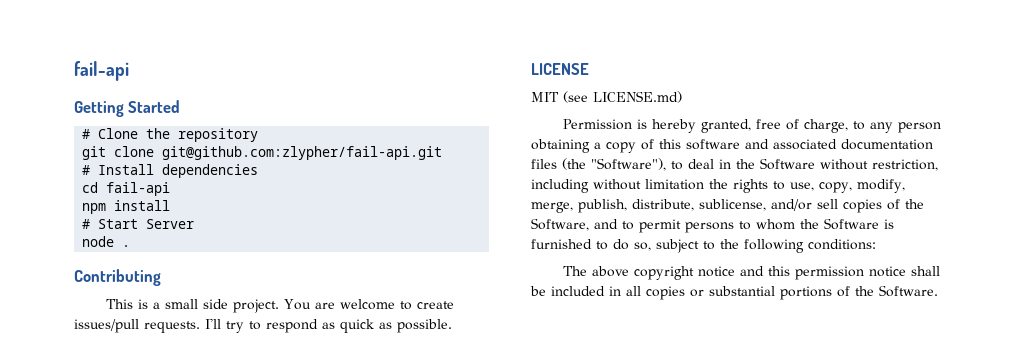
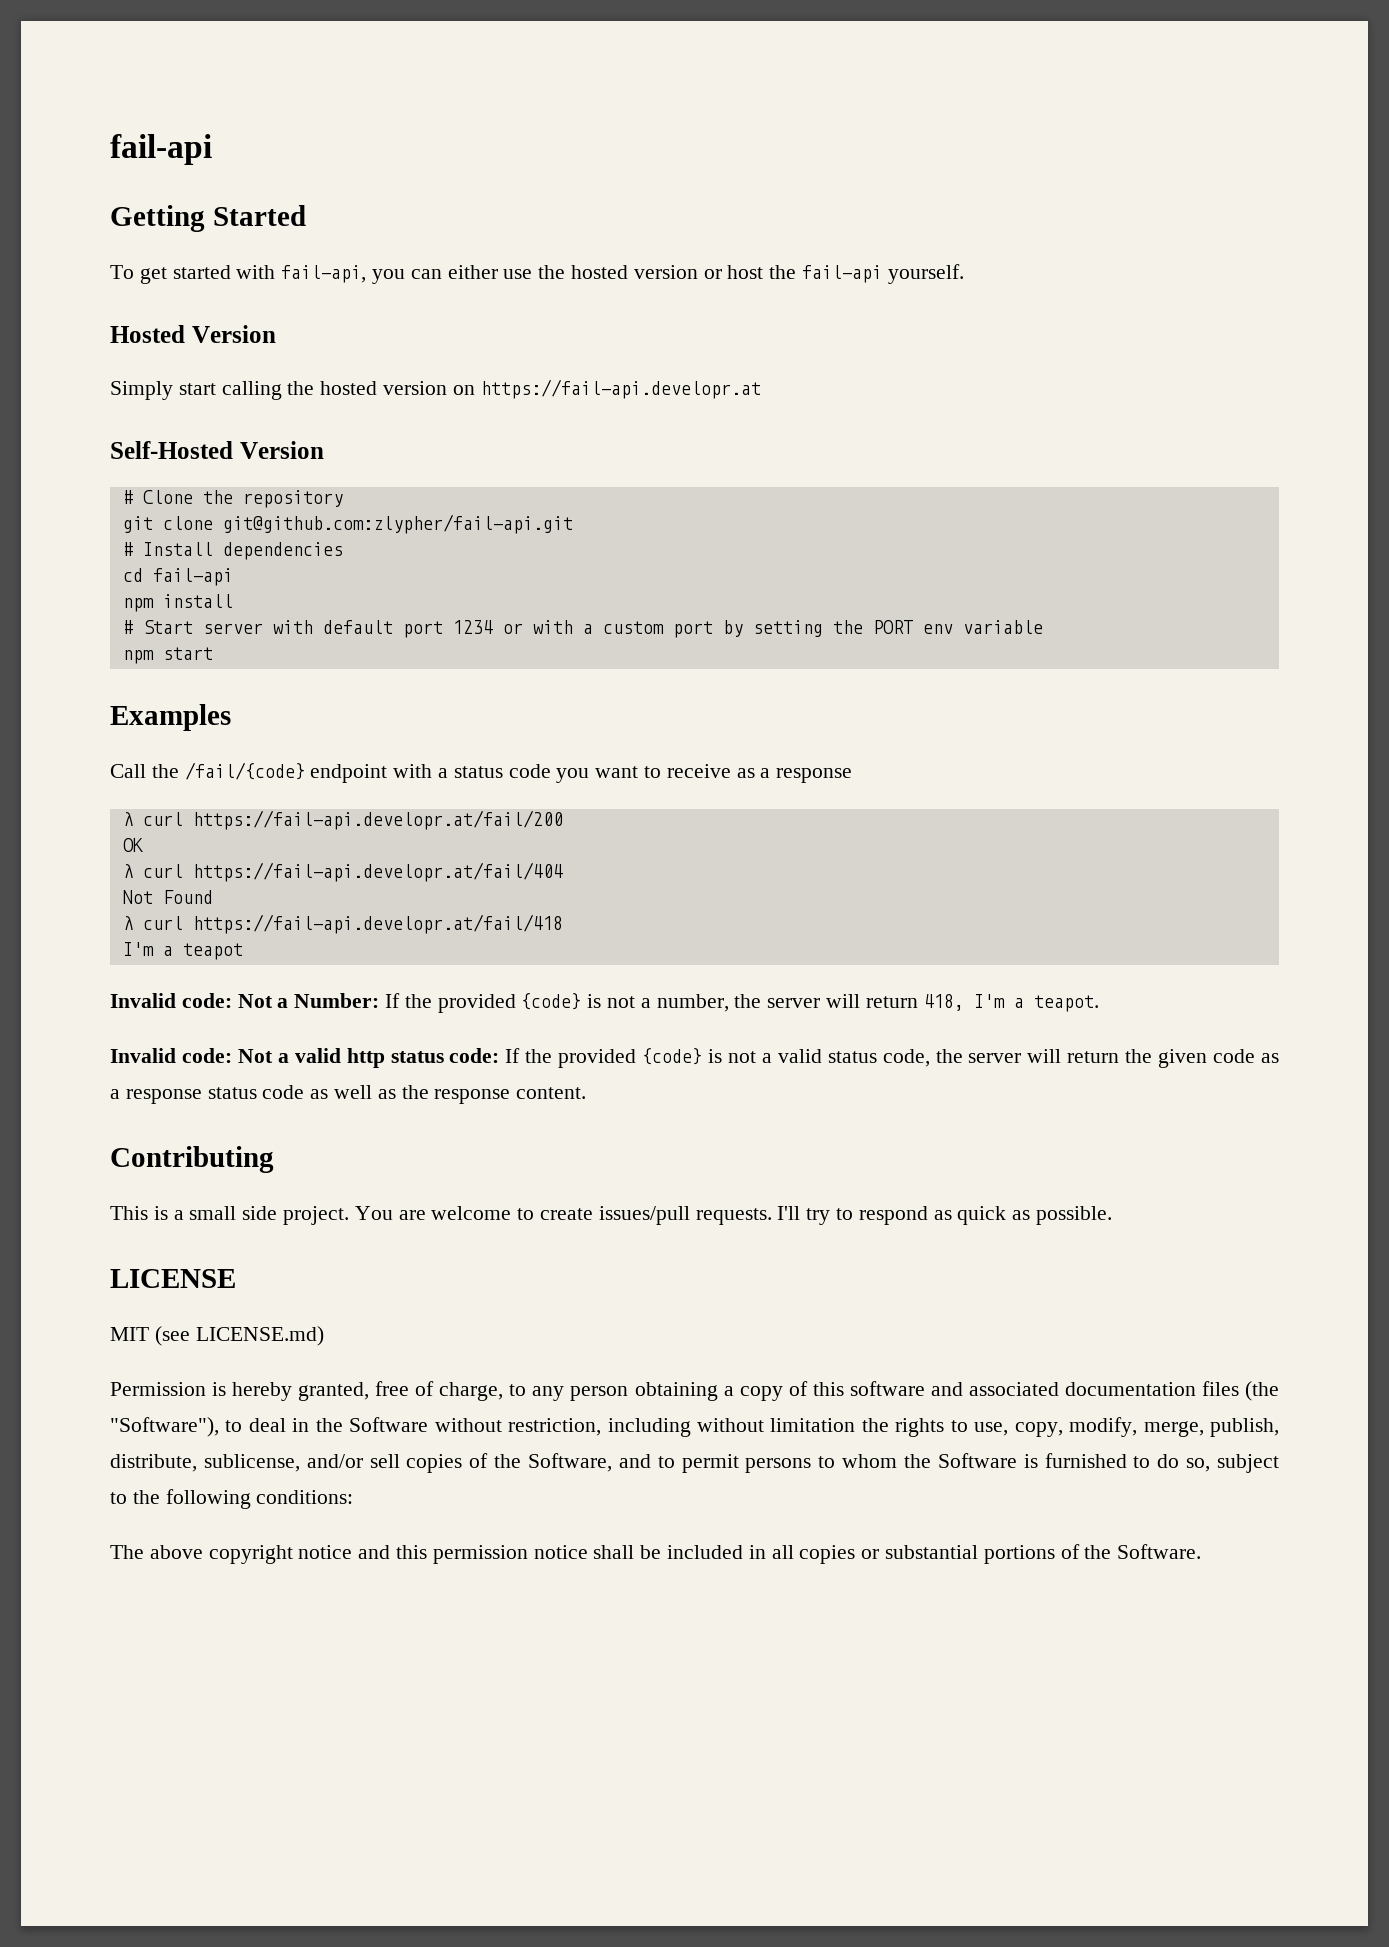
(181, 106) none -> [110,264,964,284] [110,325,276,343] [110,379,761,400] [110,441,324,459] // To get started with fail-api, you can either use the hosted version or host the fail-api yourself. // Hosted Version // Simply start calling the hosted version on https://fail-api.developr.at // Self-Hosted Version
[146,219,195,229] [82,236,131,247] Server // node . -> [202,620,1043,638] [122,647,213,664] [110,704,231,731] [110,762,853,783] [122,810,563,830] [122,838,143,852] [122,862,563,882] [122,890,213,904] [122,914,563,934] [122,942,243,960] [110,993,1099,1013] [110,1048,1279,1068] [110,1085,587,1104] server with default port 1234 or with a custom port by setting the PORT env variable // npm start // Examples // Call the /fail/{code} endpoint with a status code you want to receive as a response // λ curl https://fail-api.developr.at/fail/200 // OK // λ curl https://fail-api.developr.at/fail/404 // Not Found // λ curl https://fail-api.developr.at/fail/418 // I'm a teapot // Invalid code: Not a Number: If the provided {code} is not a number, the server will return 418, I'm a teapot. // Invalid code: Not a valid http status code: If the provided {code} is not a valid status code, the server will return the given code as a response status code as well as the response content.

